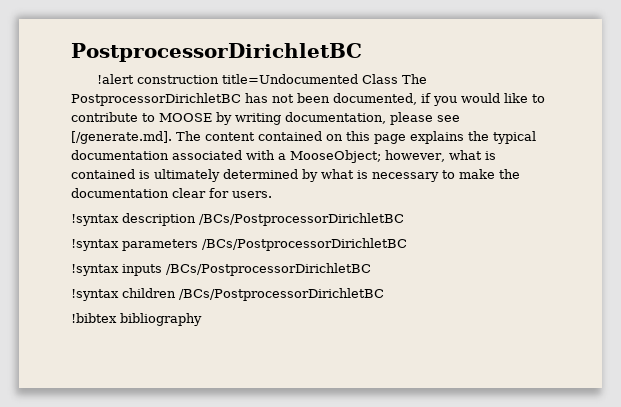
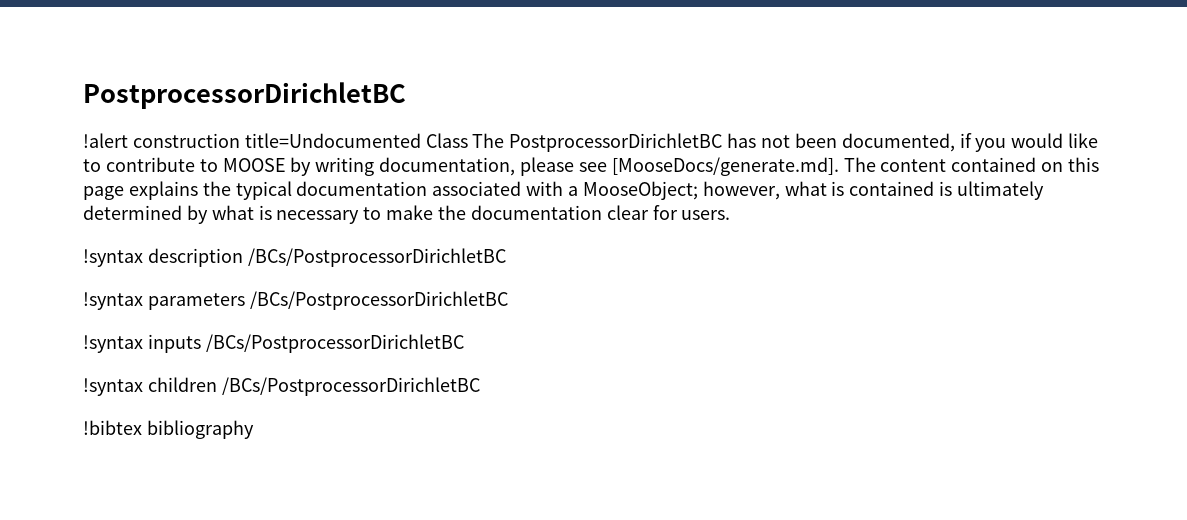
[71,131,172,144] [/generate.md]. -> [611,157,839,176] [MooseDocs/generate.md].

